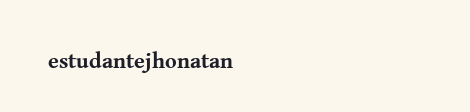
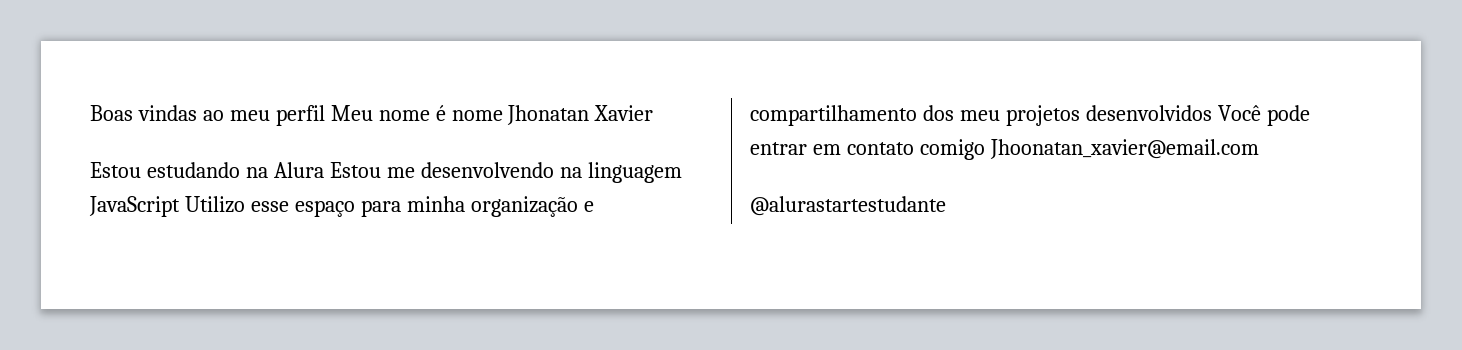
[48,51,233,73] estudantejhonatan -> [90,105,654,126] [90,162,682,183] [89,196,594,217] [750,105,1310,126] [750,139,1259,160] [750,196,946,216] Boas vindas ao meu perfil Meu nome é nome Jhonatan Xavier // Estou estudando na Alura Estou me desenvolvendo na linguagem JavaScript Utilizo esse espaço para minha organização e compartilhamento dos meu projetos desenvolvidos Você pode entrar em contato comigo Jhoonatan_xavier@email.com // @alurastartestudante

